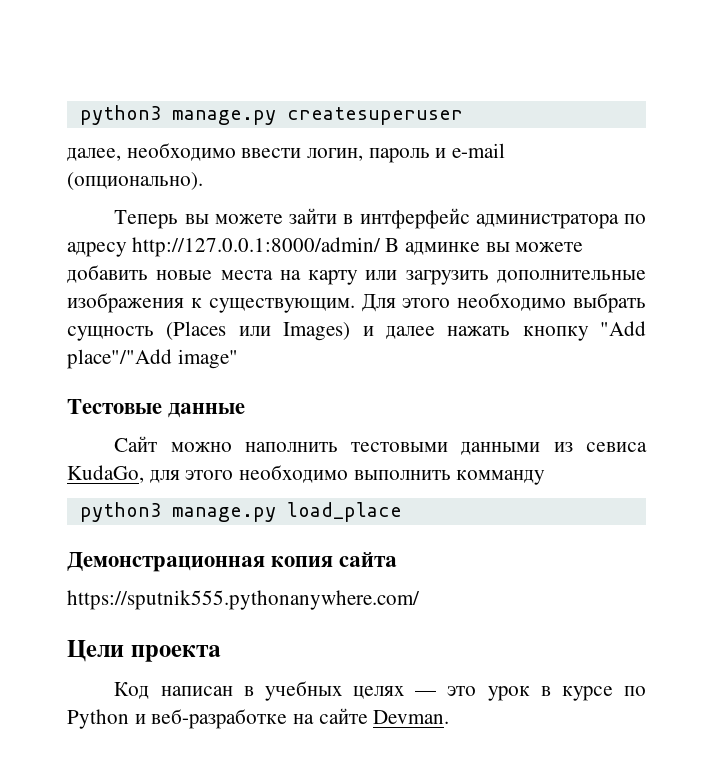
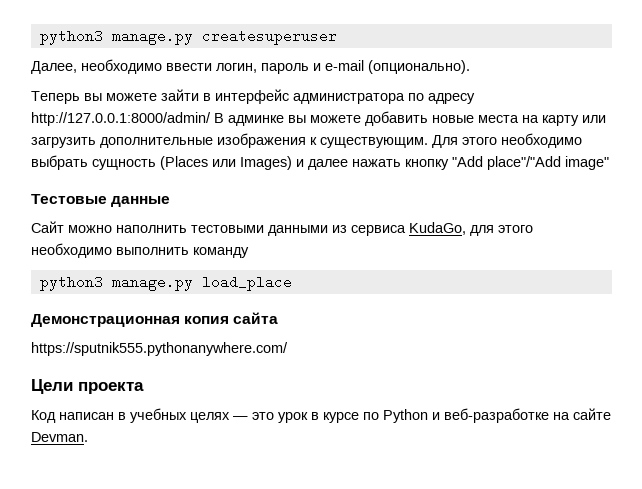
[67,148,121,161] далее, -> [31,61,77,74] Далее,
[359,208,470,229] интферфейс -> [215,89,289,104] интерфейс
[586,442,647,452] севиса -> [351,225,406,236] сервиса
[456,470,546,485] комманду -> [193,247,249,258] команду

